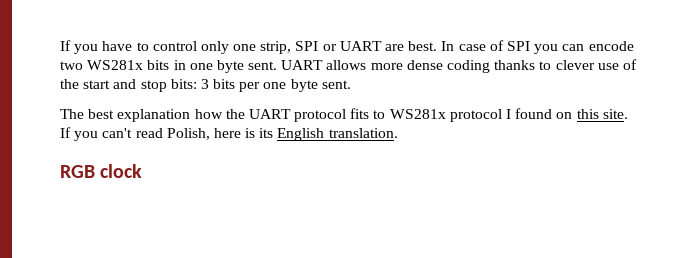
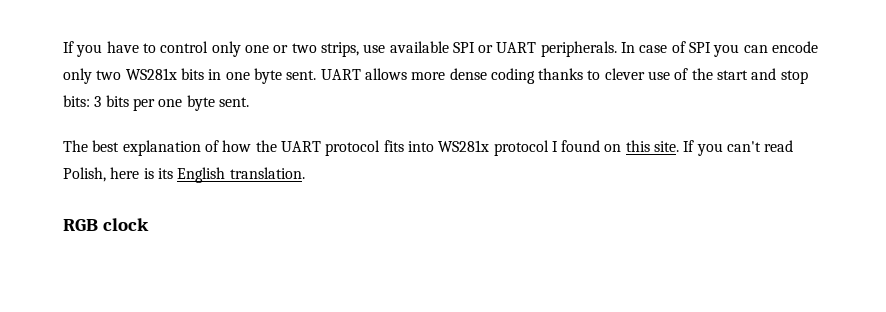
[260,41,292,54] strip, -> [273,41,449,57] or two strips, use available
[385,41,438,51] are best. -> [540,41,617,57] peripherals.
(634, 46) none -> [63,68,92,84] only
(191, 115) none -> [204,140,219,152] of
[373,110,386,119] to -> [407,141,434,152] into

